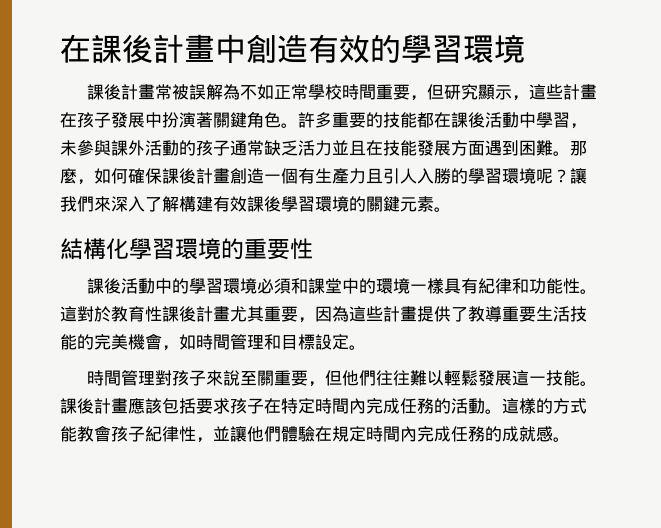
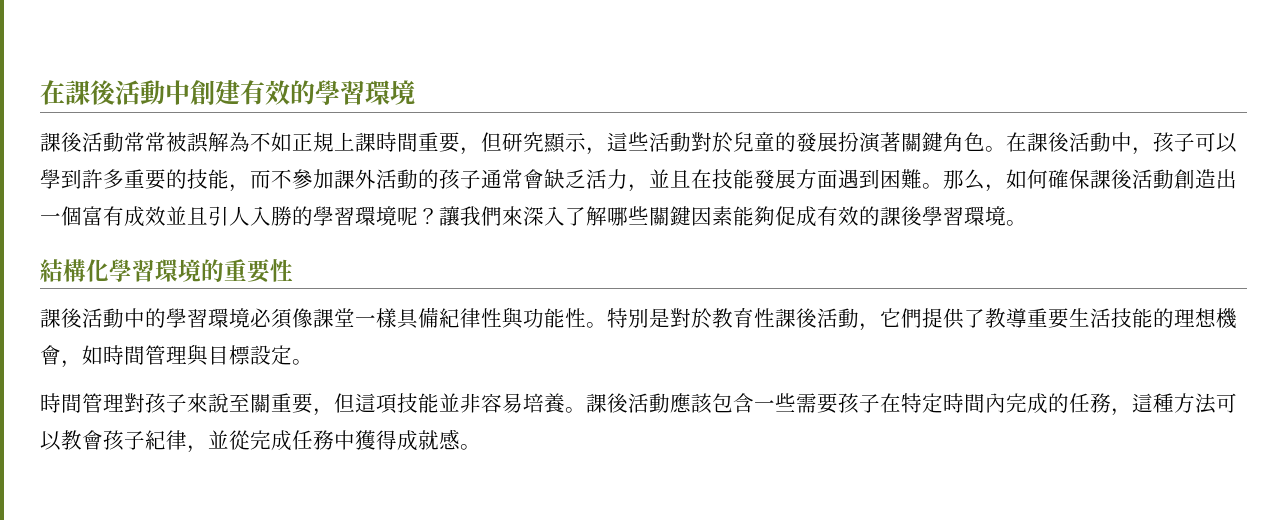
[60,34,308,64] 在課後計畫中創造 -> [40,80,240,105] 在課後活動中創建
[121,84,156,100] 計畫 -> [82,132,145,152] 活動常
[291,84,343,100] 常學校 -> [313,132,376,152] 規上課
[563,84,598,100] [60,111,587,129] [60,139,111,156] 計畫在孩子發展中扮演著關鍵角色。許多重要的技能都在課後活動中學習，未參與 -> [649,132,1237,155] [40,169,334,192] 活動對於兒童的發展扮演著關鍵角色。在課後活動中，孩子可以學到許多重要的技能，而不參加
(264, 148) none -> [523,169,544,189] 會
(332, 148) none -> [628,184,649,192] ，
[60,168,77,184] 麼 -> [964,169,985,190] 么
[196,168,366,184] 計畫創造一個有生產力 -> [1132,169,1237,189] [40,206,187,227] 活動創造出一個富有成效並
[179,196,247,212] 構建有效 -> [607,206,880,227] 哪些關鍵因素能夠促成有效的
[349,196,434,212] 的關鍵元素 -> (1006, 216) none
[291,278,530,294] 和課堂中的環境一樣具有紀律和 -> [292,307,524,329] 像課堂一樣具備紀律性與
[60,305,77,322] 這 -> [607,308,670,328] 特別是
[196,305,417,323] 計畫尤其重要，因為這些計畫 -> [817,308,922,331] 活動，它們
[94,334,128,350] 完美 -> [1174,308,1216,328] 理想
[264,334,281,350] 和 -> [187,344,209,366] 與
[342,369,598,386] [60,398,230,414] 他們往往難以輕鬆發展這一技能。課後計畫應該包括要求 -> [355,393,838,414] 這項技能並非容易培養。課後活動應該包含一些需要
[400,397,587,414] [60,425,502,443] 任務的活動。這樣的方式能教會孩子紀律性，並讓他們體驗在規定時間內完成任務的 -> [1048,393,1237,416] [40,430,397,453] 的任務，這種方法可以教會孩子紀律，並從完成任務中獲得

